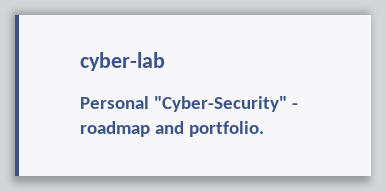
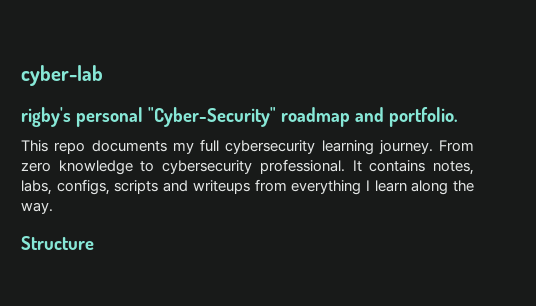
[80,96,299,112] Personal "Cyber-Security" - -> [21,107,276,127] rigby's personal "Cyber-Security"
(265, 129) none -> [21,139,474,155] [21,159,475,175] [21,179,474,195] [21,202,53,214] [21,236,94,250] // This repo documents my full cybersecurity learning journey. From zero knowledge to cybersecurity professional. It contains notes, labs, configs, scripts and writeups from everything I learn along the way. // Structure

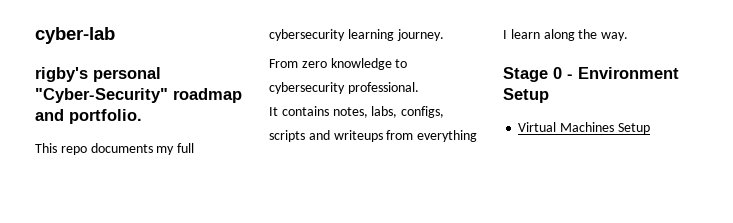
(433, 147) none -> (444, 35) //
(345, 166) none -> (419, 88) //
[21,236,94,250] Structure -> [503,67,679,82] [503,88,549,103] [518,122,650,134] Stage 0 - Environment Setup // Virtual Machines Setup

